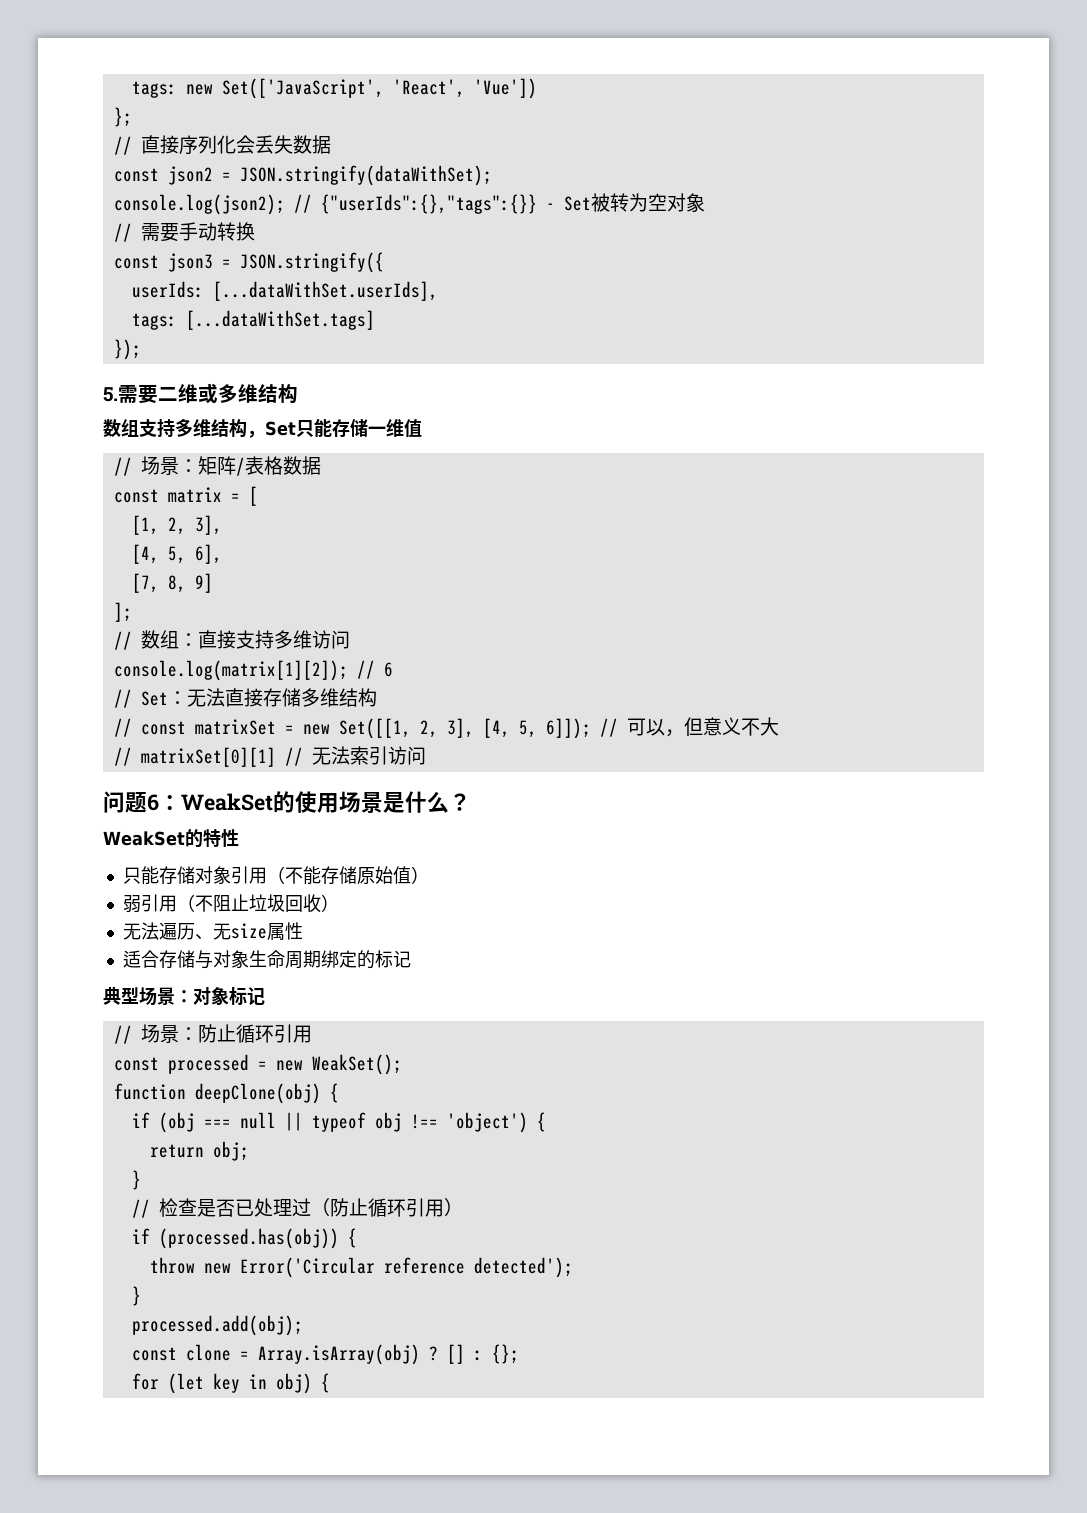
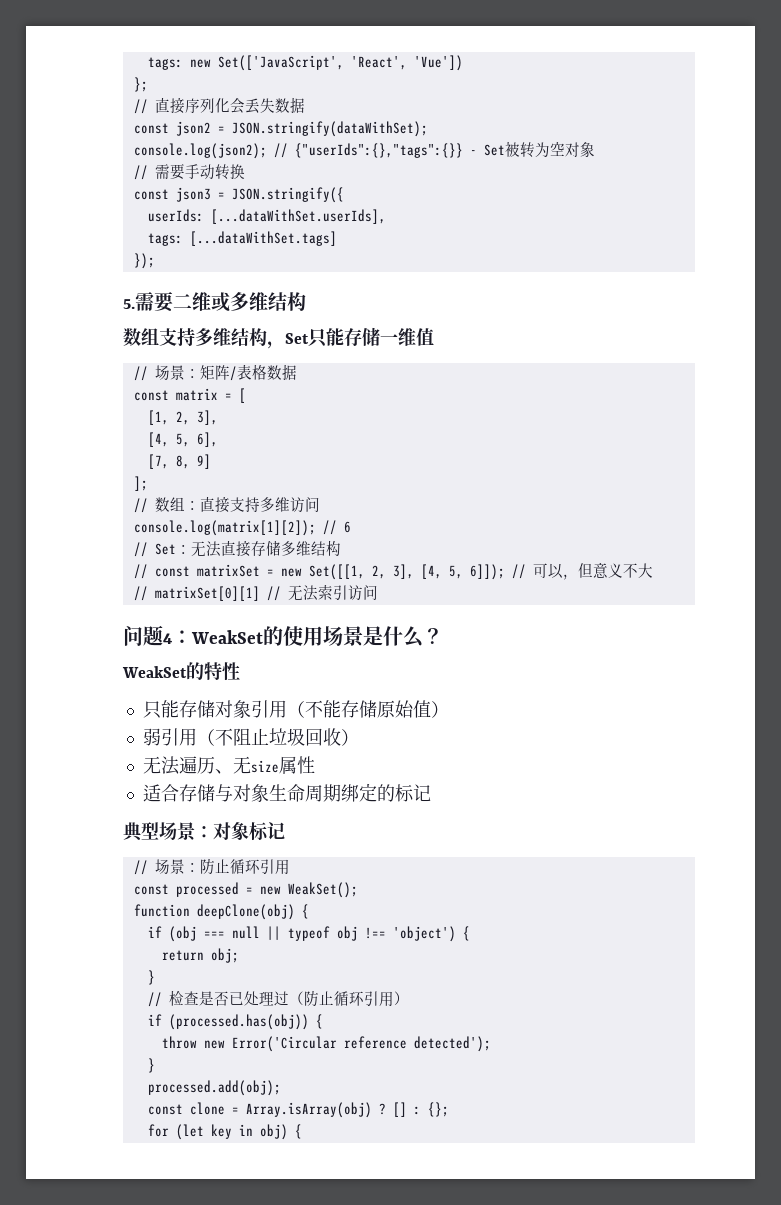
[147,794,159,811] 6 -> [163,633,172,644] 4

